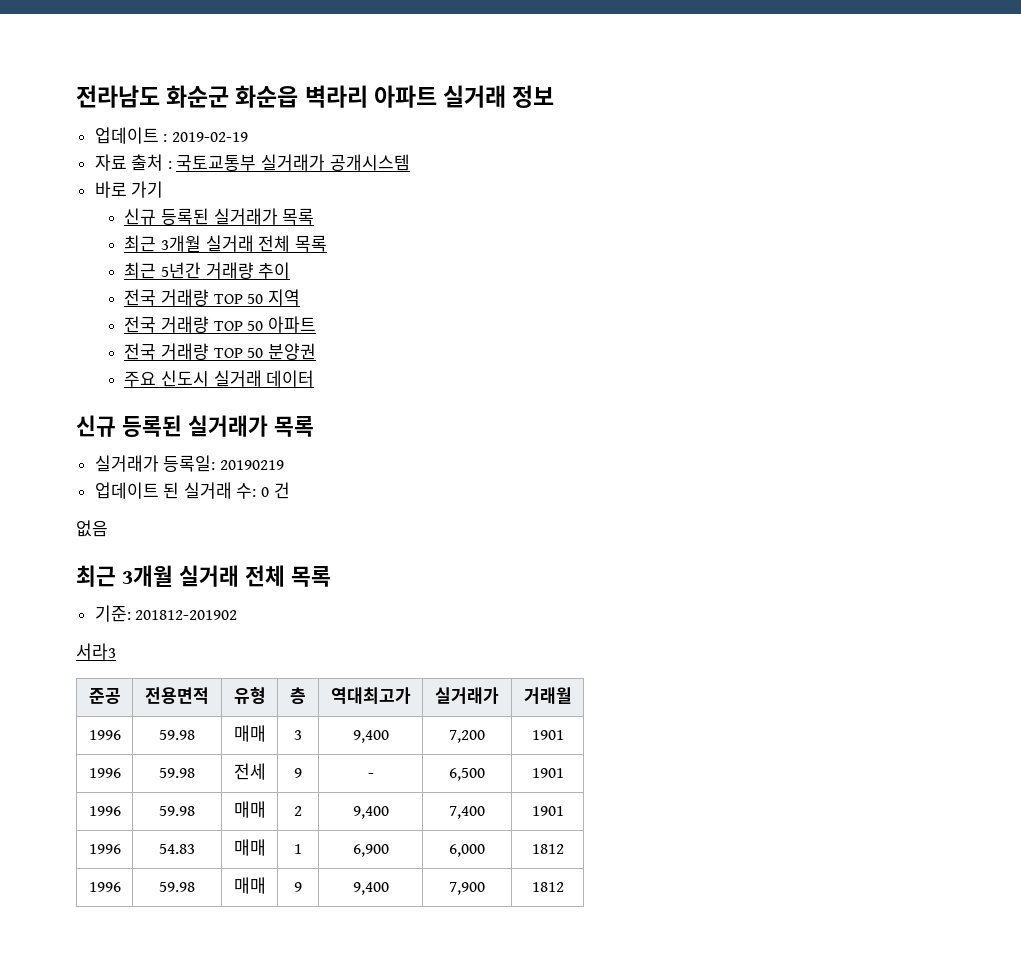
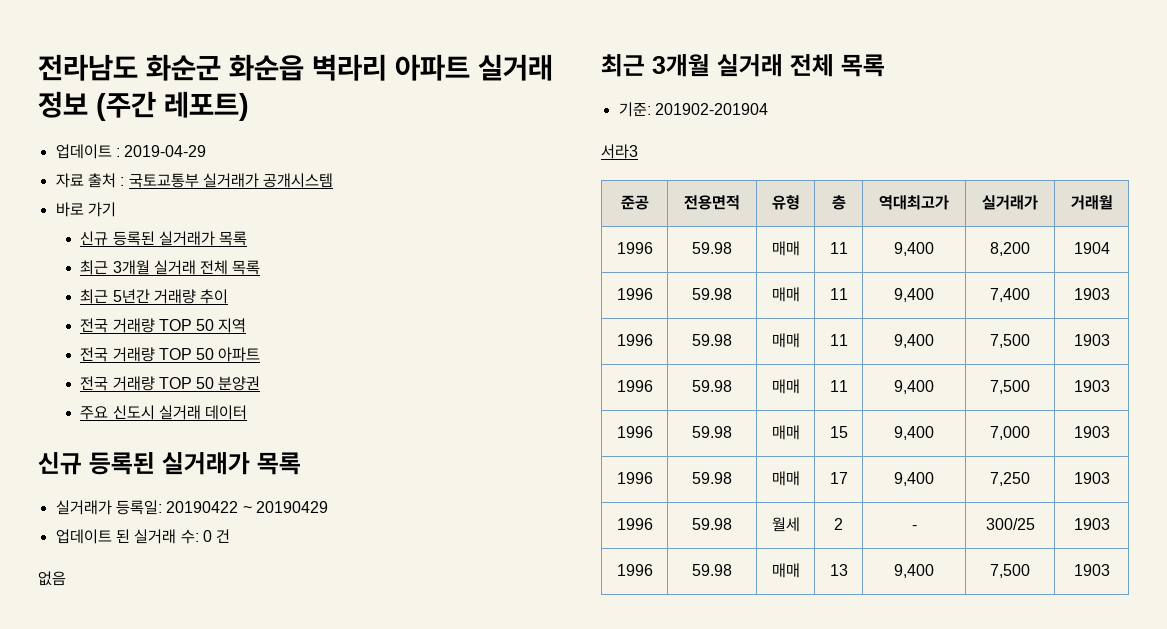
(555, 96) none -> [96,91,249,121] (주간 레포트)
[171,132,248,142] 2019-02-19 -> [124,145,207,157] 2019-04-29
[219,460,284,470] 20190219 -> [166,501,328,513] 20190422 ~ 20190429
[135,610,238,620] 201812-201902 -> [654,103,768,115] 201902-201904
[294,730,302,740] [352,730,389,743] [449,730,485,743] [531,730,564,740] [88,768,121,778] [159,768,195,778] [233,763,266,780] [294,768,302,778] [367,773,374,778] [449,768,485,781] [531,768,564,778] [88,806,121,816] [159,806,195,816] [233,801,266,818] [294,806,302,816] 3 | 9,400 | 7,200 | 1901 // 1996 | 59.98 | 전세 | 9 | - | 6,500 | 1901 // 1996 | 59.98 | 매매 | 2 -> [829,242,848,254] [894,242,934,256] [990,242,1030,256] [1073,242,1110,254] [616,288,653,300] [692,288,732,300] [771,287,800,302] [829,288,848,300] 11 | 9,400 | 8,200 | 1904 // 1996 | 59.98 | 매매 | 11
[531,806,564,816] [88,844,121,854] [159,844,195,854] [233,839,266,856] [294,844,302,854] [352,844,389,857] [449,844,485,857] [531,844,564,854] [88,882,121,892] [159,882,195,892] [233,877,266,894] [294,882,302,892] [352,882,389,895] [449,882,485,895] [531,882,564,892] 1901 // 1996 | 54.83 | 매매 | 1 | 6,900 | 6,000 | 1812 // 1996 | 59.98 | 매매 | 9 | 9,400 | 7,900 | 1812 -> [1073,288,1110,300] [616,334,653,346] [692,334,732,346] [771,333,800,348] [829,334,848,346] [894,334,934,348] [990,334,1030,348] [1073,334,1110,346] [616,380,653,392] [692,380,732,392] [771,379,800,394] [829,380,848,392] [894,380,934,394] [990,380,1030,394] [1073,380,1110,392] [616,426,653,438] [692,426,732,438] [771,425,800,440] [829,426,848,438] [894,426,934,440] [990,426,1030,440] [1073,426,1110,438] [616,472,653,484] [692,472,732,484] [771,471,800,486] [829,472,848,484] [894,472,934,486] [990,472,1030,486] [1073,472,1110,484] [616,518,653,530] [692,518,732,530] [771,517,800,532] [834,518,843,530] [911,525,917,530] [985,518,1035,530] [1073,518,1110,530] [616,564,653,576] [692,564,732,576] [771,563,800,578] [829,564,848,576] [894,564,934,578] [990,564,1030,578] [1073,564,1110,576] 1903 // 1996 | 59.98 | 매매 | 11 | 9,400 | 7,500 | 1903 // 1996 | 59.98 | 매매 | 11 | 9,400 | 7,500 | 1903 // 1996 | 59.98 | 매매 | 15 | 9,400 | 7,000 | 1903 // 1996 | 59.98 | 매매 | 17 | 9,400 | 7,250 | 1903 // 1996 | 59.98 | 월세 | 2 | - | 300/25 | 1903 // 1996 | 59.98 | 매매 | 13 | 9,400 | 7,500 | 1903

